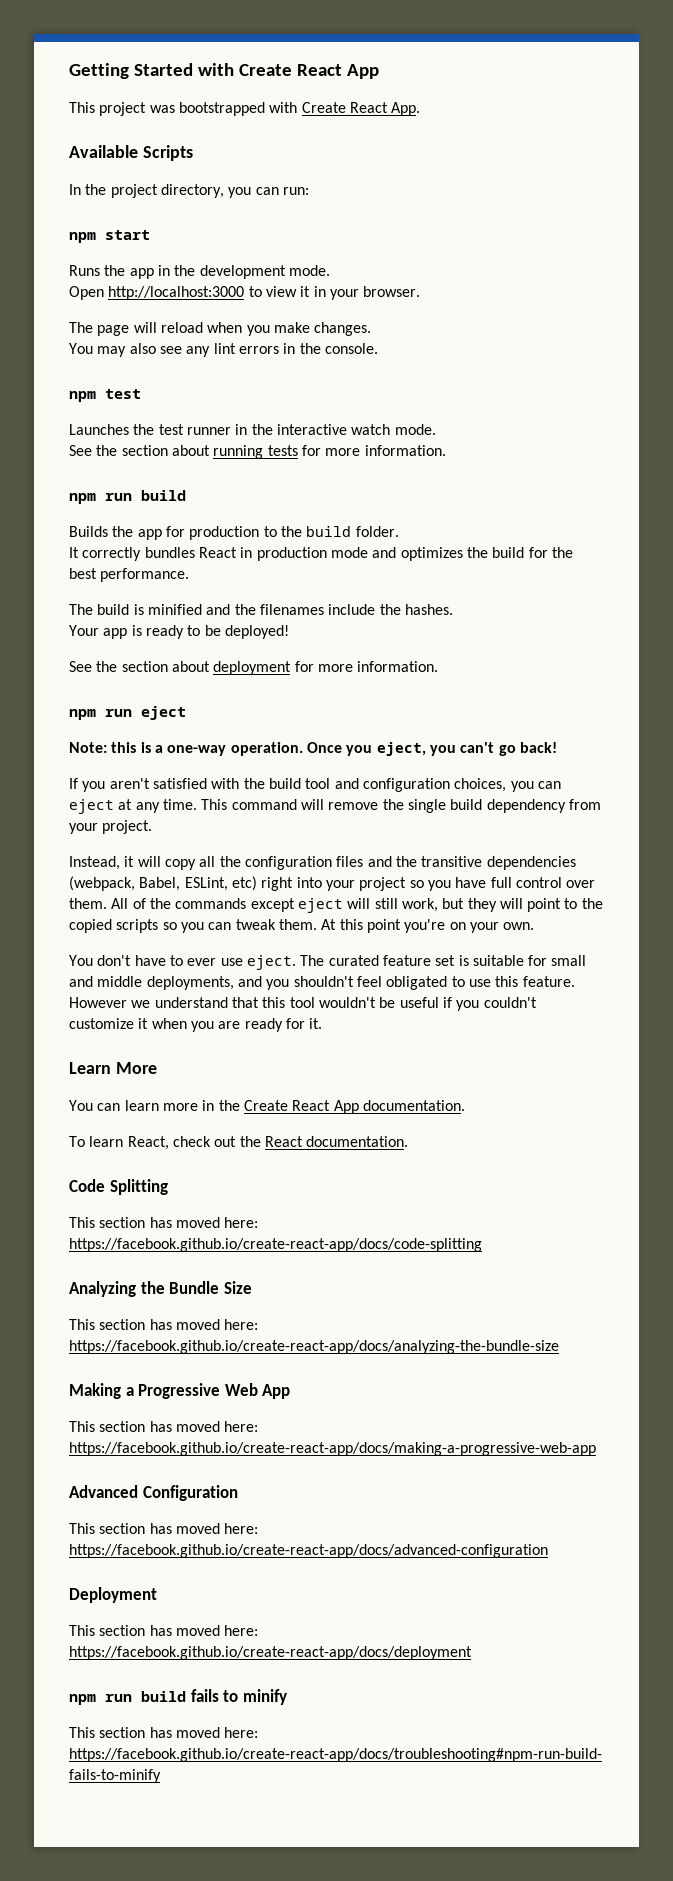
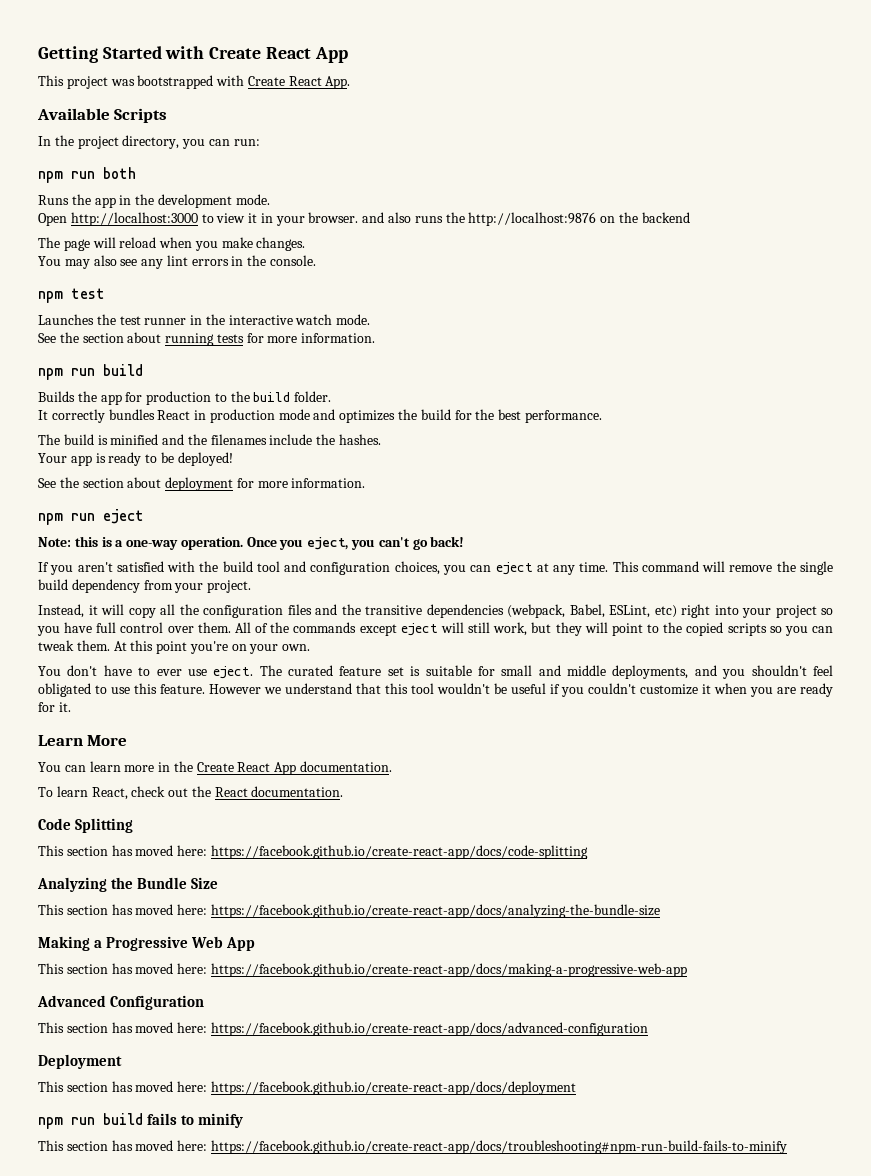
[105,230,150,240] start -> [71,167,136,179] run both
(421, 291) none -> [362,212,690,226] and also runs the http://localhost:9876 on the backend

